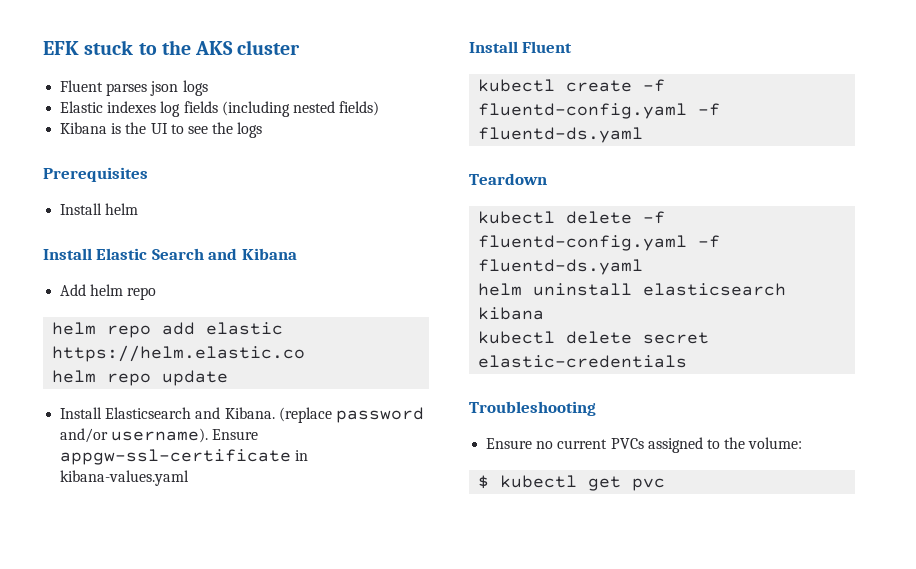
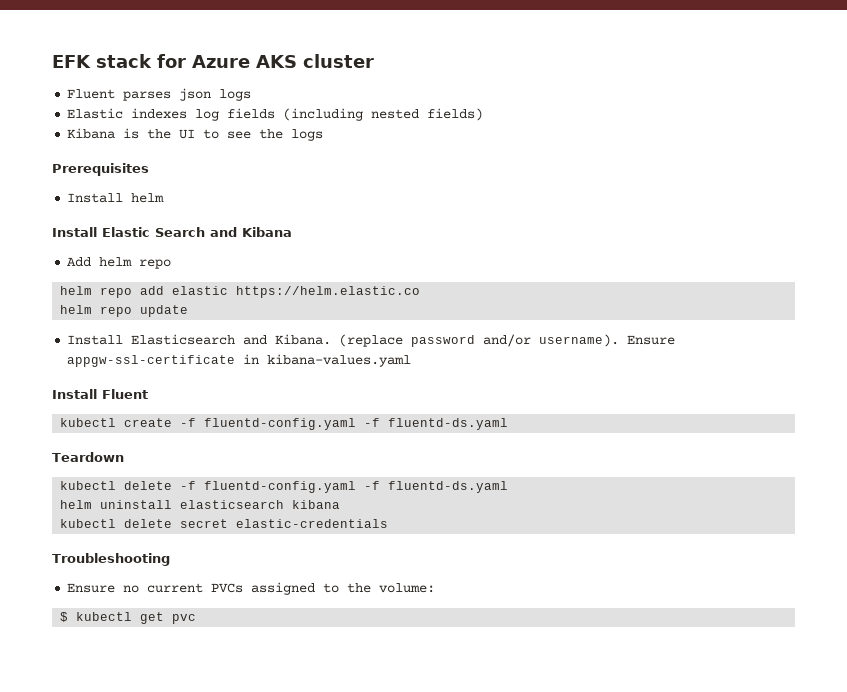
[84,40,191,55] stuck to the -> [96,54,250,68] stack for Azure

